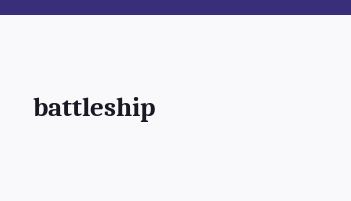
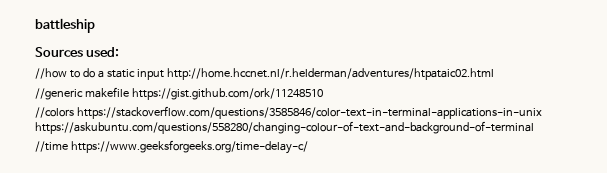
(155, 109) none -> [35,47,120,57] [35,68,494,80] [35,87,323,100] [35,106,542,119] [35,121,534,134] [35,140,308,154] // Sources used: // //how to do a static input http://home.hccnet.nl/r.helderman/adventures/htpataic02.html // //generic makefile https://gist.github.com/ork/11248510 // //colors https://stackoverflow.com/questions/3585846/color-text-in-terminal-applications-in-unix https://askubuntu.com/questions/558280/changing-colour-of-text-and-background-of-terminal // //time https://www.geeksforgeeks.org/time-delay-c/

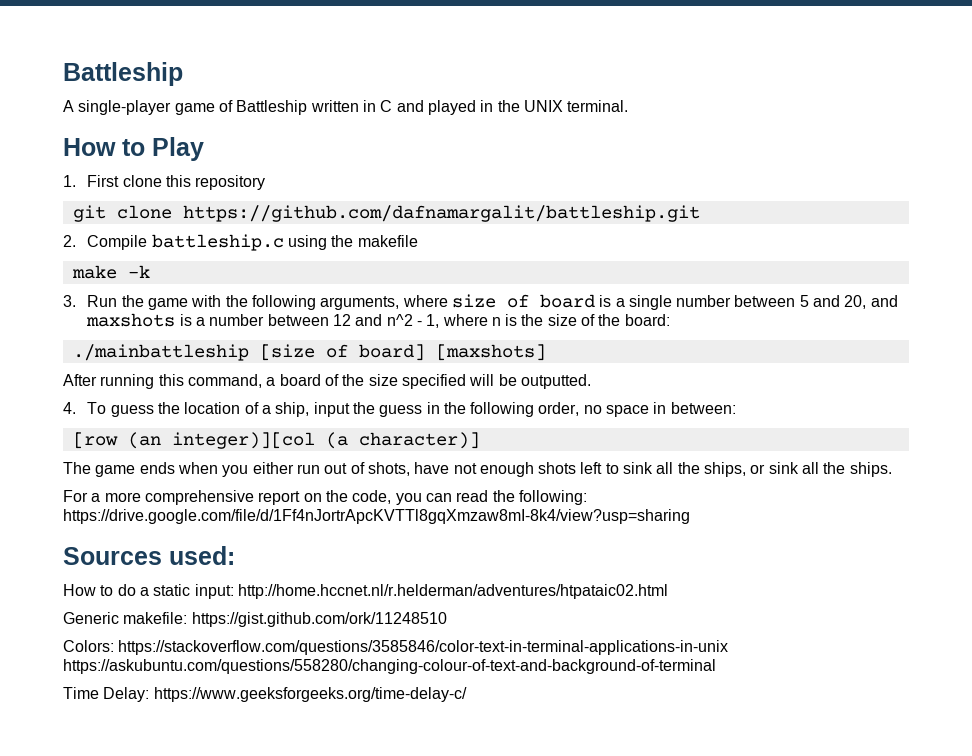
[35,18,95,33] battleship -> [63,62,183,86] [63,100,629,115] [63,137,204,161] [63,175,266,190] [72,205,700,222] [63,234,418,251] [71,265,150,279] [63,294,898,310] [86,313,670,328] [72,344,546,361] [63,374,591,389] [63,402,736,417] [72,432,480,449] [63,462,892,477] [63,490,587,505] [63,509,690,524] Battleship // A single-player game of Battleship written in C and played in the UNIX terminal. // How to Play // 1. First clone this repository // git clone https://github.com/dafnamargalit/battleship.git // 2. Compile battleship.c using the makefile // make -k // 3. Run the game with the following arguments, where size of board is a single number between 5 and 20, and maxshots is a number between 12 and n^2 - 1, where n is the size of the board: // ./mainbattleship [size of board] [maxshots] // After running this command, a board of the size specified will be outputted. // 4. To guess the location of a ship, input the guess in the following order, no space in between: // [row (an integer)][col (a character)] // The game ends when you either run out of shots, have not enough shots left to sink all the ships, or sink all the ships. // For a more comprehensive report on the code, you can read the following: https://drive.google.com/file/d/1Ff4nJortrApcKVTTl8gqXmzaw8mI-8k4/view?usp=sharing
[35,68,67,79] //how -> [63,584,96,596] How
[136,69,164,80] input -> [194,584,234,599] input:
[35,87,129,100] //generic makefile -> [63,612,188,624] Generic makefile:
[35,107,74,118] //colors -> [63,640,114,652] Colors:
[35,141,68,152] //time -> [63,687,150,702] Time Delay:

